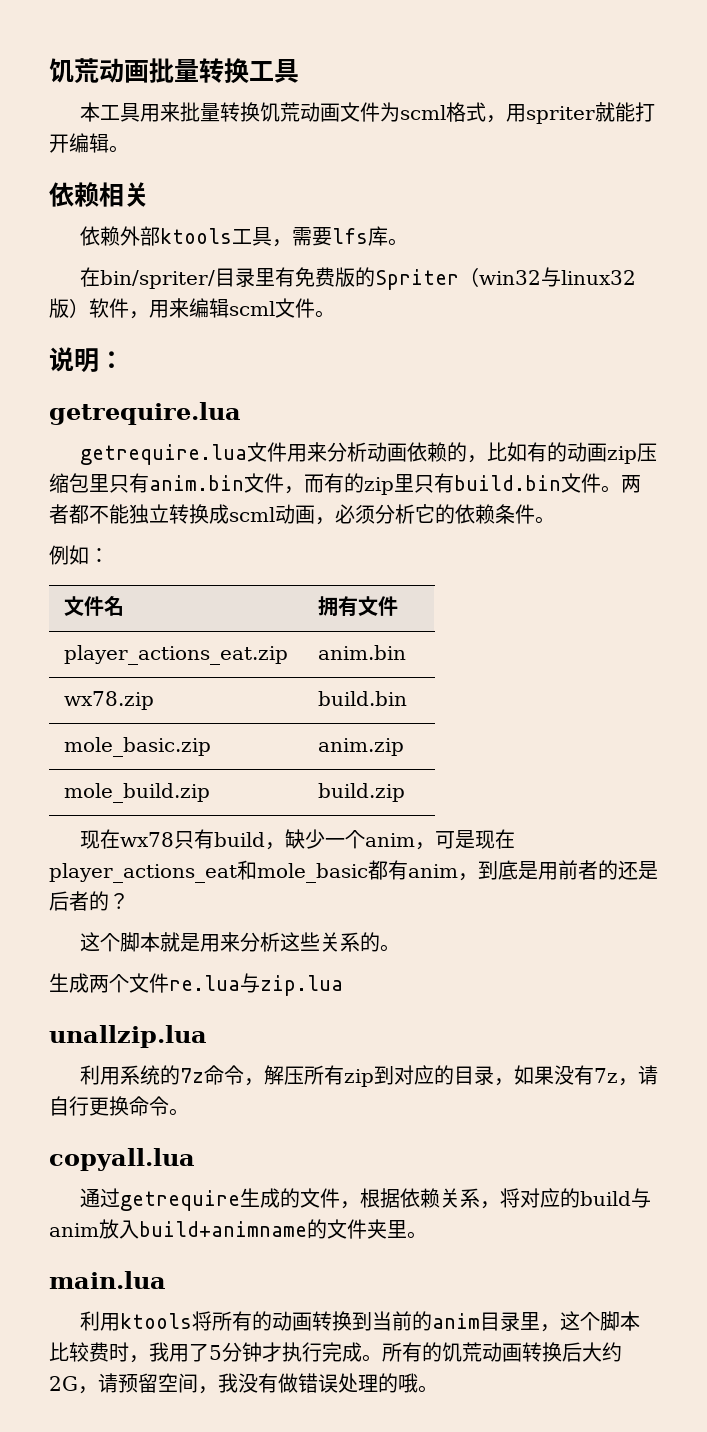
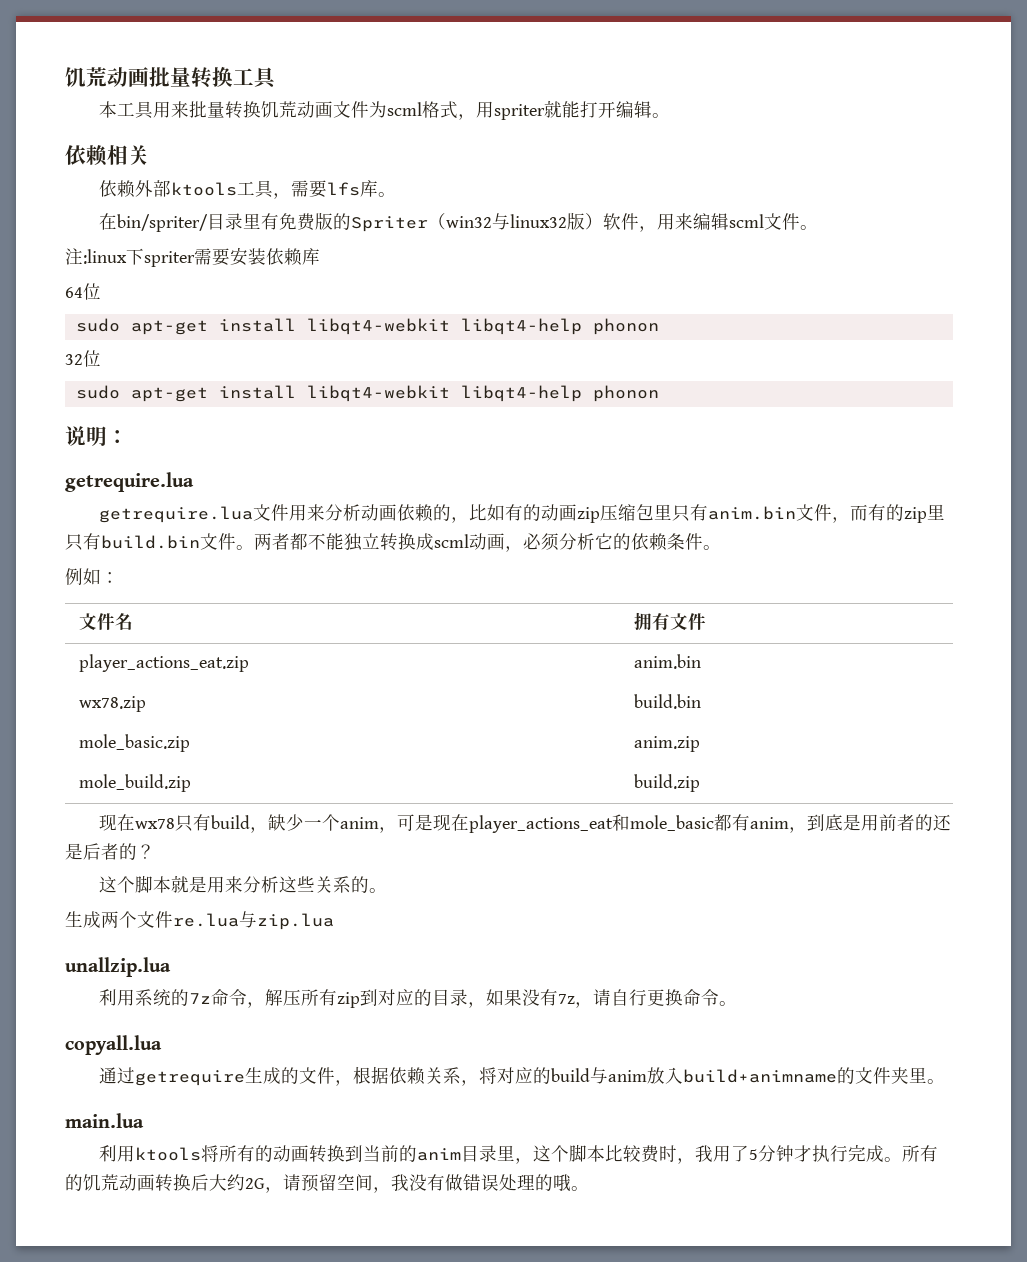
(335, 314) none -> [65,247,320,267] [65,283,101,300] [75,318,659,335] [65,350,101,367] [75,385,659,402] // 注:linux下spriter需要安装依赖库 // 64位 // sudo apt-get install libqt4-webkit libqt4-help phonon // 32位 // sudo apt-get install libqt4-webkit libqt4-help phonon

